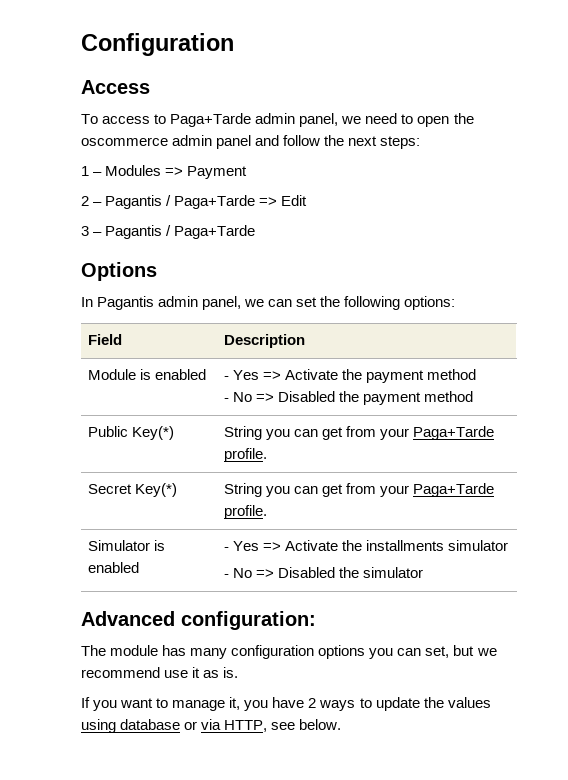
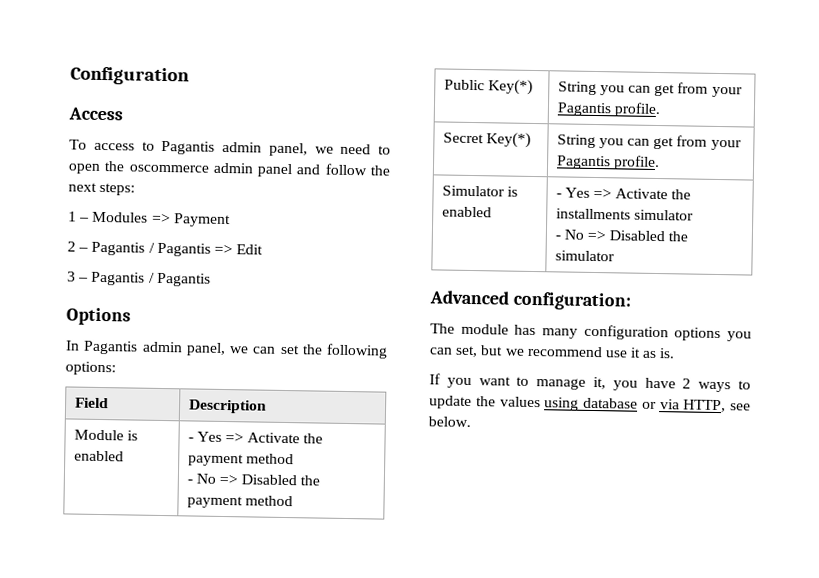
[170,113,252,127] Paga+Tarde -> [161,140,216,155] Pagantis
[174,195,256,209] Paga+Tarde -> [156,242,211,257] Pagantis
[174,225,256,239] Paga+Tarde -> [156,272,211,287] Pagantis
[413,426,495,440] Paga+Tarde -> [556,102,612,117] Pagantis
[413,483,495,497] Paga+Tarde -> [555,155,611,170] Pagantis

